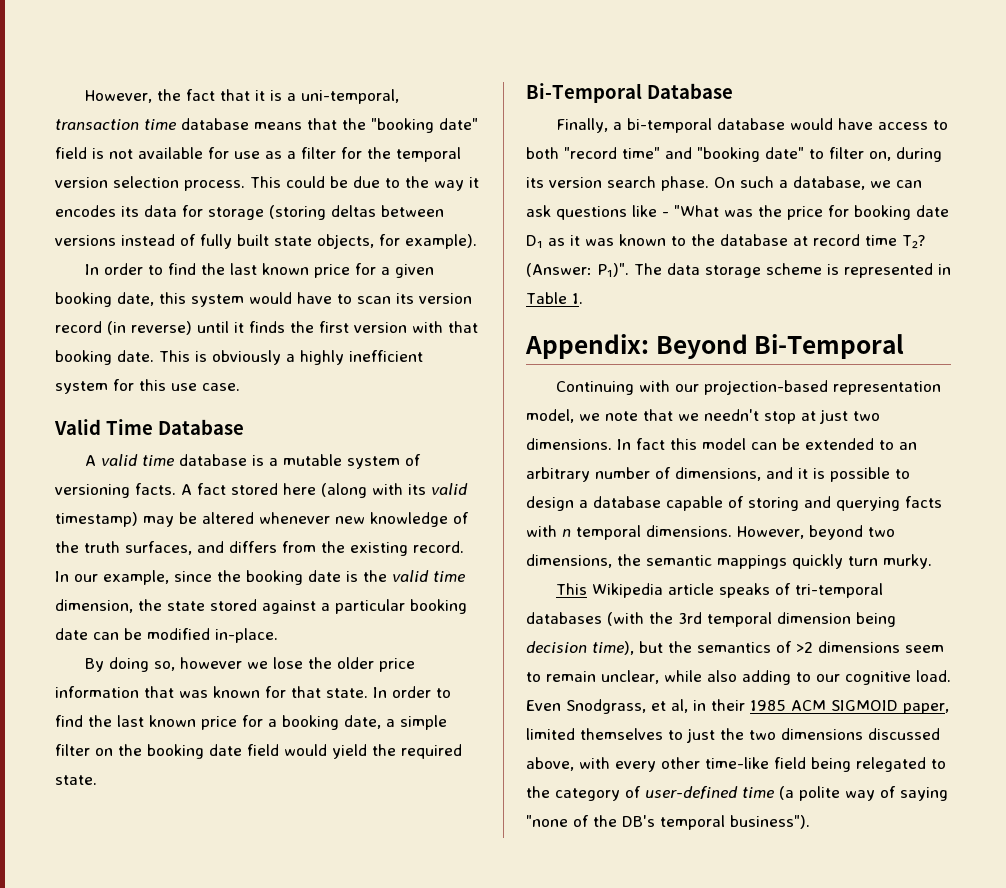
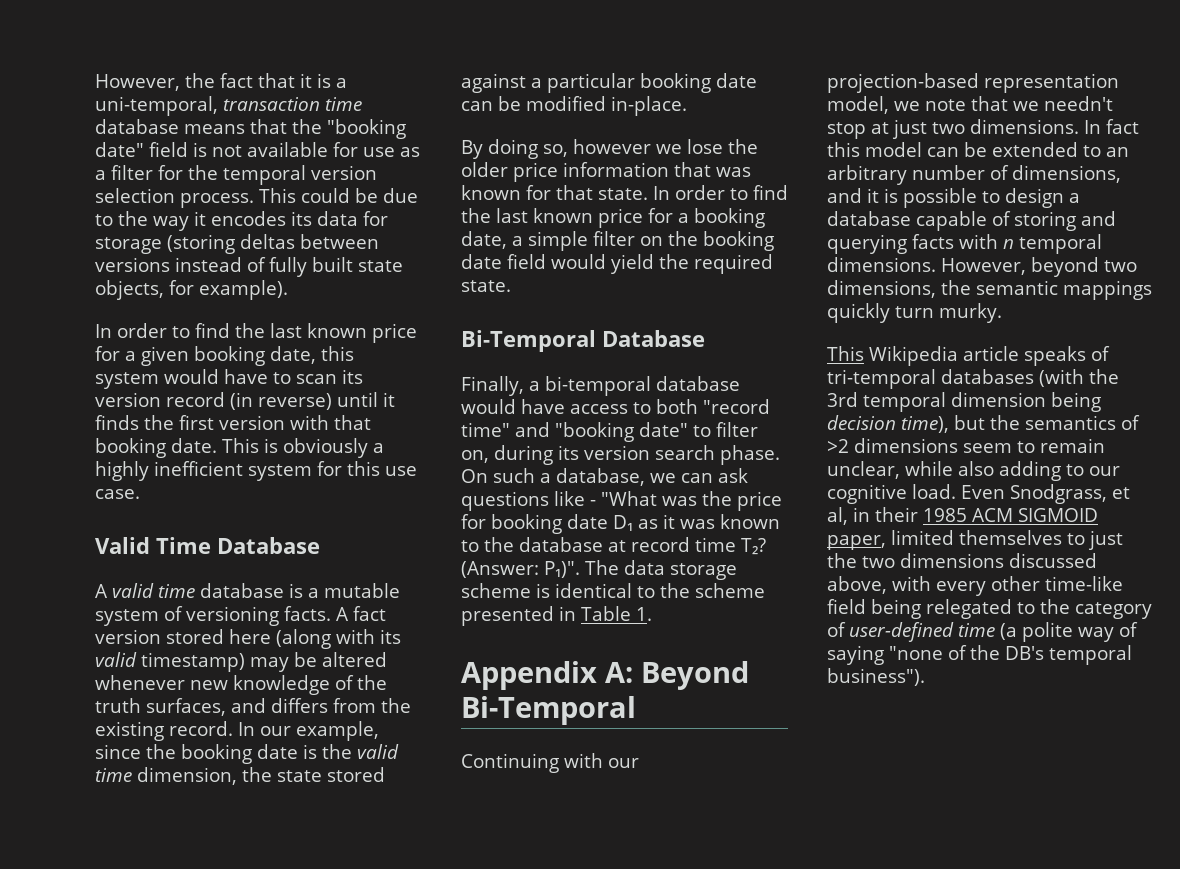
(226, 489) none -> [95,629,161,644] version
[843,263,933,278] represented -> [555,583,765,598] [461,606,554,626] identical to the scheme presented
[525,334,649,359] Appendix: -> [461,661,633,690] Appendix A:

